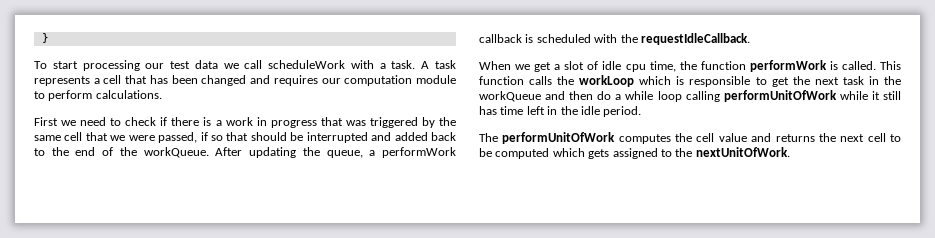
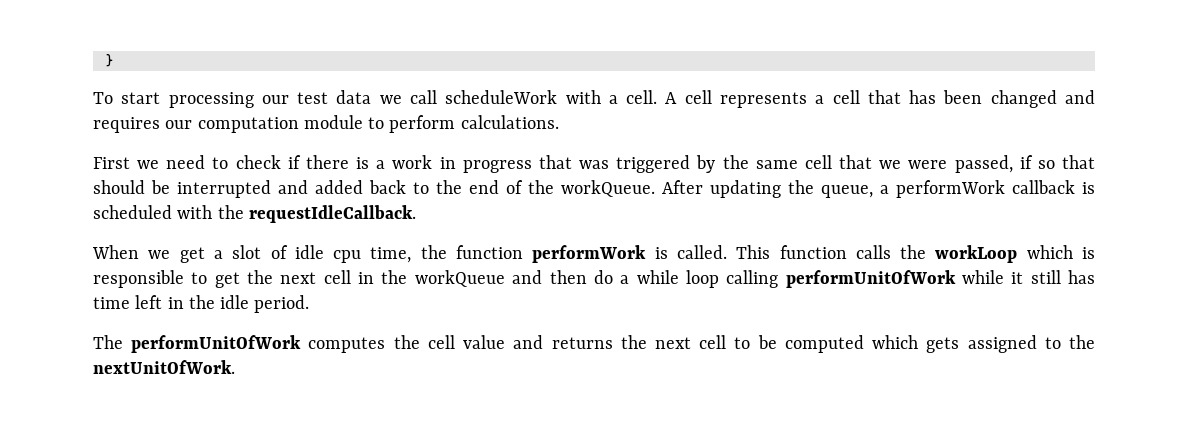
[391,60,457,69] task. A task -> [626,90,712,104] cell. A cell
[842,76,864,85] task -> [323,270,351,284] cell

